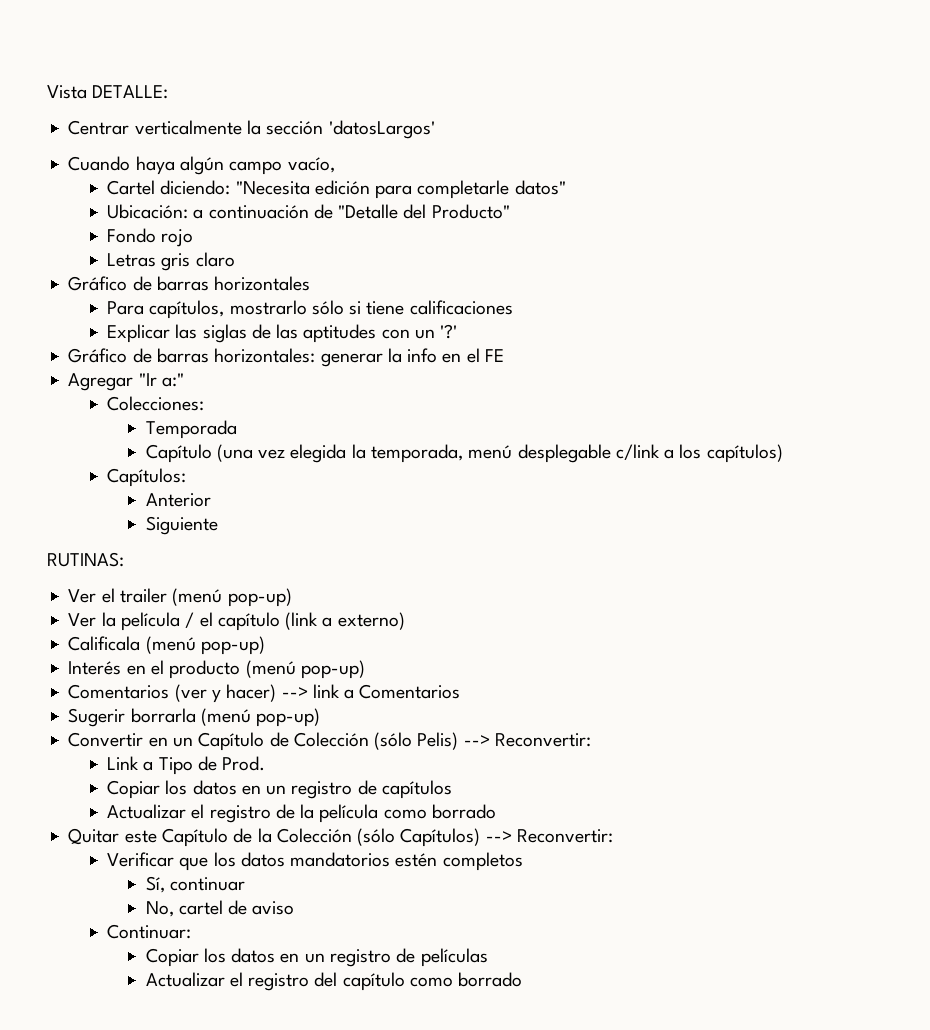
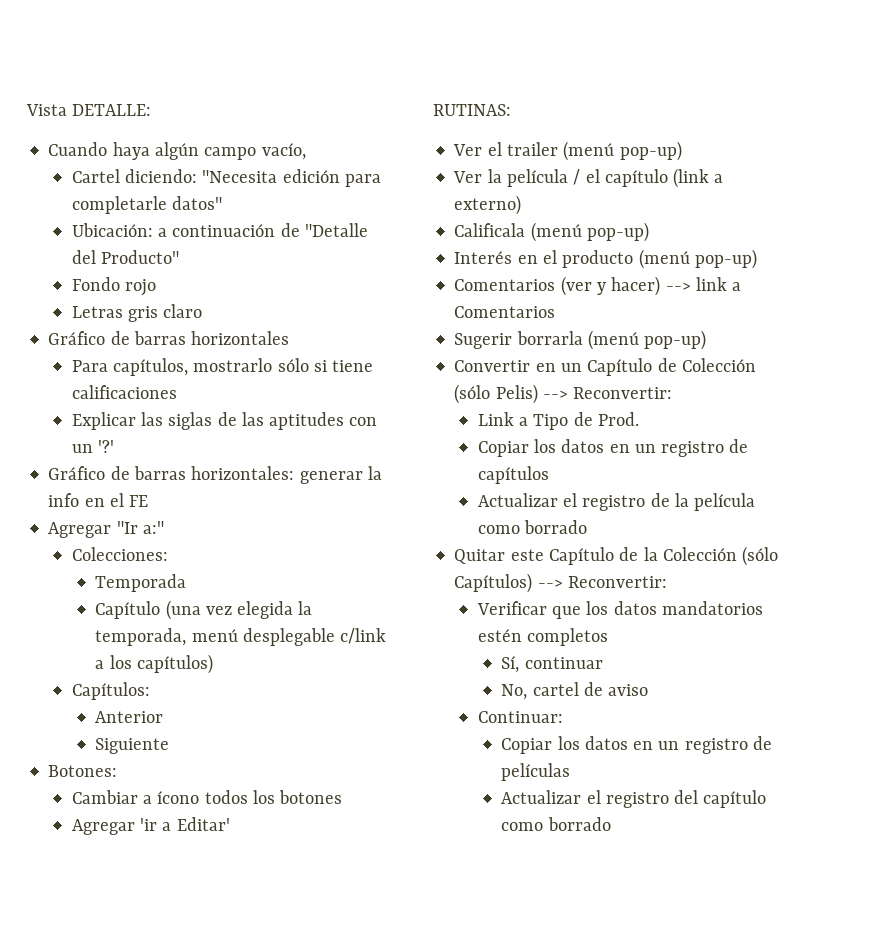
[68,120,435,139] // Centrar verticalmente la sección 'datosLargos' -> (152, 110) none
(218, 525) none -> [48,765,118,777] [71,790,343,804] [71,817,230,835] // Botones: // Cambiar a ícono todos los botones // Agregar 'ir a Editar'

